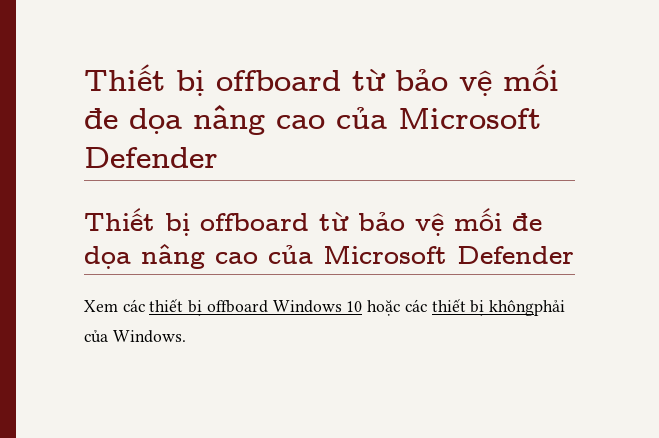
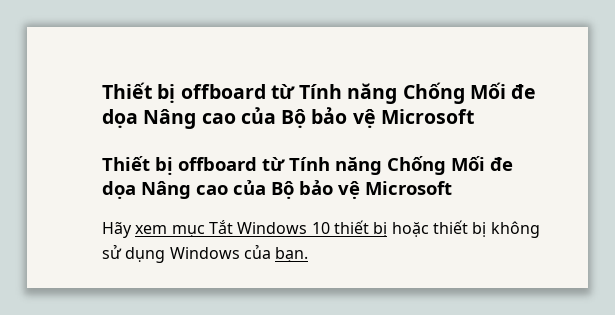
[84,64,559,96] [84,105,541,135] [84,147,218,168] [84,208,542,236] [84,244,574,269] [84,299,565,316] [84,330,186,343] Thiết bị offboard từ bảo vệ mối đe dọa nâng cao của Microsoft Defender // Thiết bị offboard từ bảo vệ mối đe dọa nâng cao của Microsoft Defender // Xem các thiết bị offboard Windows 10 hoặc các thiết bị khôngphải của Windows. -> [102,82,537,104] [102,107,474,129] [102,156,513,175] [102,180,452,199] [102,220,540,238] [102,244,309,263] Thiết bị offboard từ Tính năng Chống Mối đe dọa Nâng cao của Bộ bảo vệ Microsoft // Thiết bị offboard từ Tính năng Chống Mối đe dọa Nâng cao của Bộ bảo vệ Microsoft // Hãy xem mục Tắt Windows 10 thiết bị hoặc thiết bị không sử dụng Windows của bạn.

